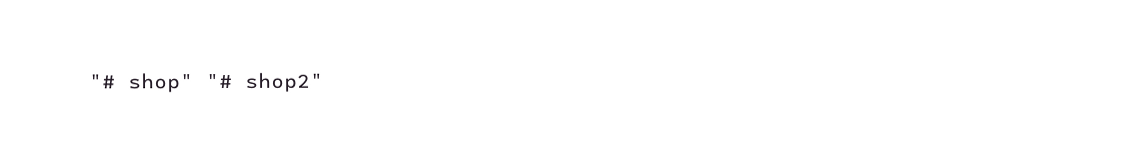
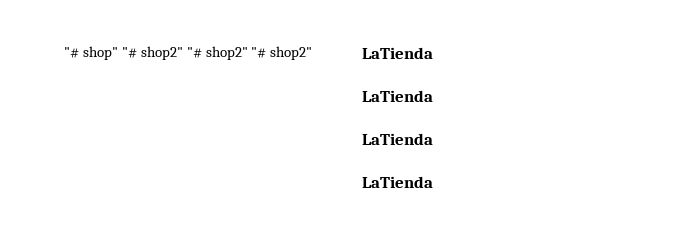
(324, 82) none -> [186,46,313,60] [362,47,433,59] [362,90,433,102] [362,133,433,145] [362,176,433,188] "# shop2" "# shop2" // LaTienda // LaTienda // LaTienda // LaTienda

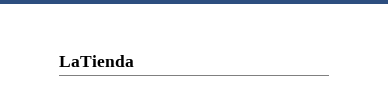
[64,46,313,60] [362,47,433,59] [362,90,433,102] [362,133,433,145] "# shop" "# shop2" "# shop2" "# shop2" // LaTienda // LaTienda // LaTienda // -> (59, 61) none

